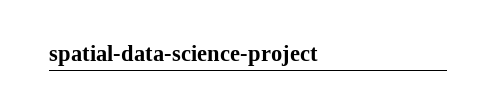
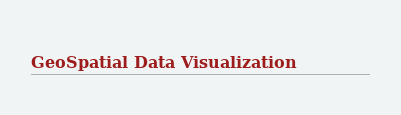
[49,45,318,66] spatial-data-science-project -> [31,56,297,71] GeoSpatial Data Visualization

